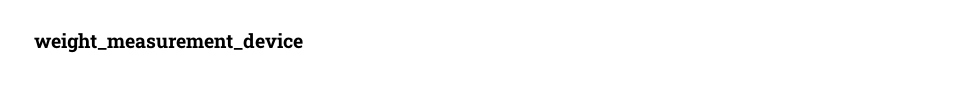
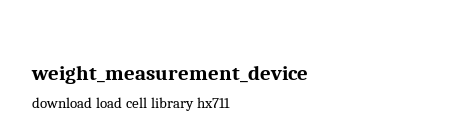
(303, 43) none -> [32,97,230,111] // download load cell library hx711

